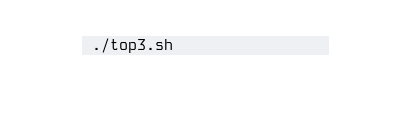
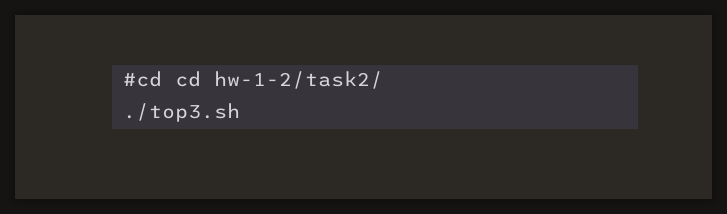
(91, 45) none -> [123,71,384,89] #cd cd hw-1-2/task2/ //

